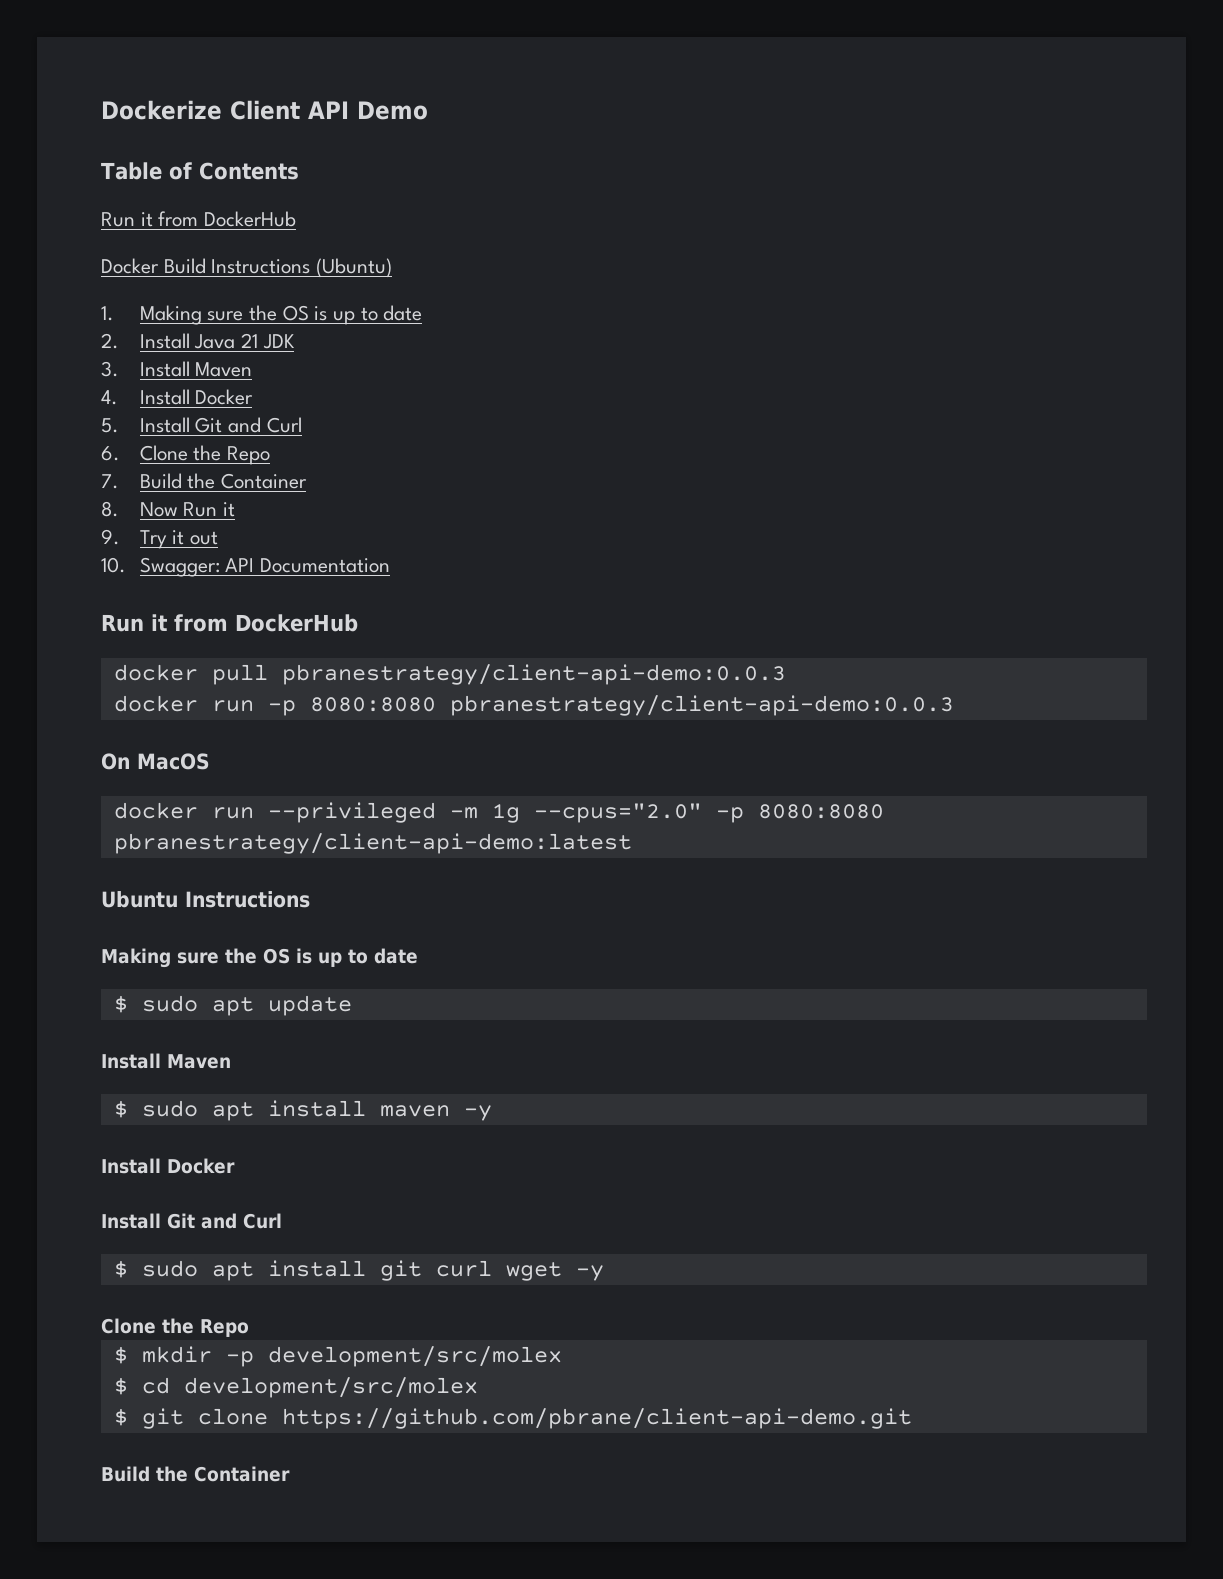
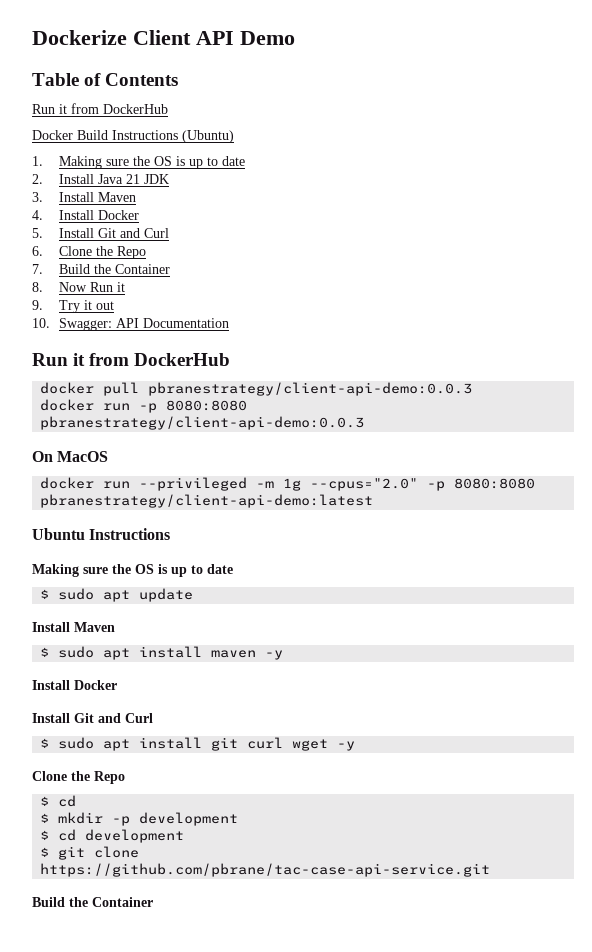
(249, 1328) none -> [40,795,77,807] // $ cd
[267,1346,562,1367] [113,1377,478,1398] development/src/molex // $ cd development/src/molex -> [139,812,239,826] [40,829,185,843] development // $ cd development
[281,1408,912,1429] https://github.com/pbrane/client-api-demo.git -> [40,863,491,877] https://github.com/pbrane/tac-case-api-service.git

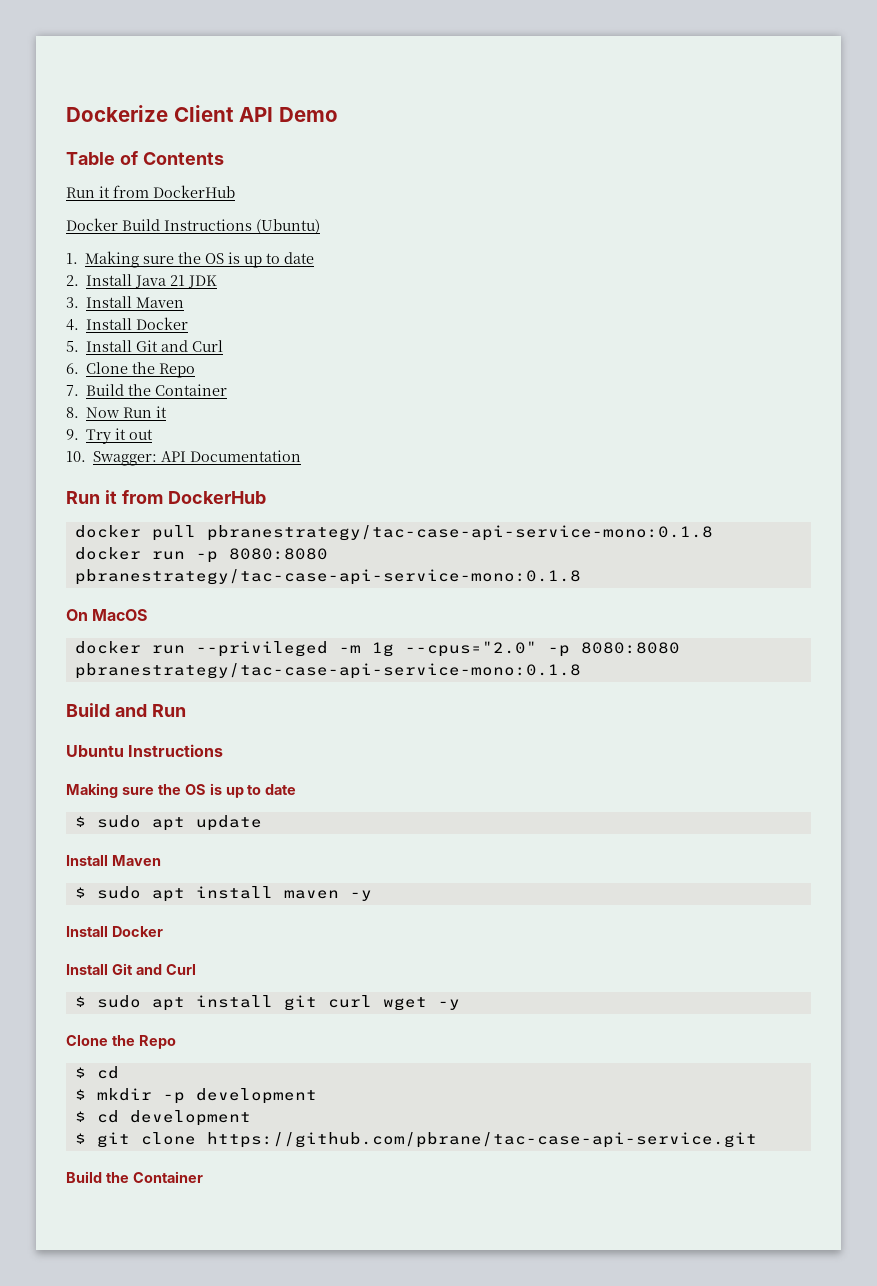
[148,382,473,396] pbranestrategy/client-api-demo:0.0.3 -> [206,525,713,541] pbranestrategy/tac-case-api-service-mono:0.1.8
[40,416,365,430] pbranestrategy/client-api-demo:0.0.3 -> [74,569,581,585] pbranestrategy/tac-case-api-service-mono:0.1.8
[40,494,374,508] pbranestrategy/client-api-demo:latest -> [74,663,581,679] [66,703,186,717] pbranestrategy/tac-case-api-service-mono:0.1.8 // Build and Run

